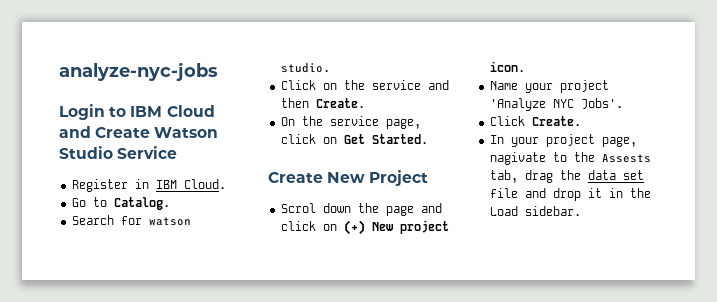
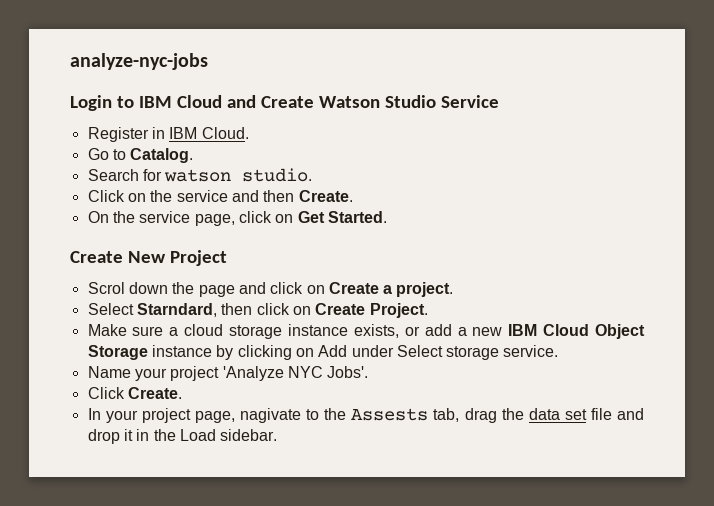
[343,220,449,235] [489,61,525,72] (+) New project icon. -> [328,282,454,297] [87,303,428,318] [87,324,645,339] [87,345,559,360] Create a project. // Select Starndard, then click on Create Project. // Make sure a cloud storage instance exists, or add a new IBM Cloud Object Storage instance by clicking on Add under Select storage service.

